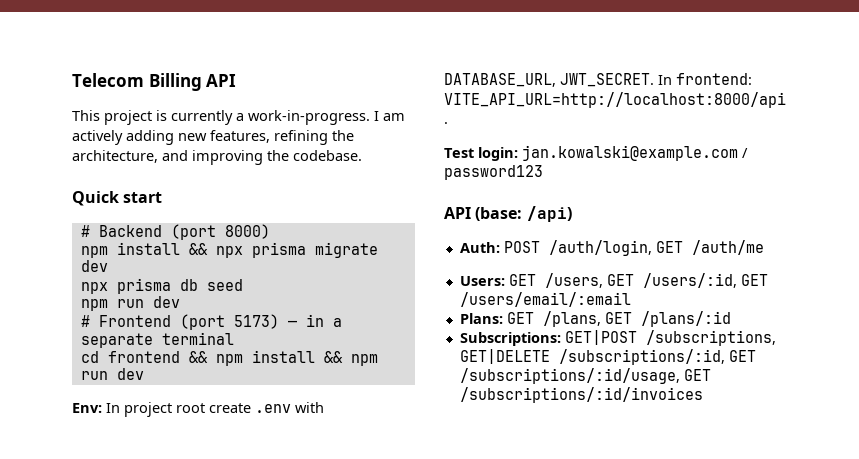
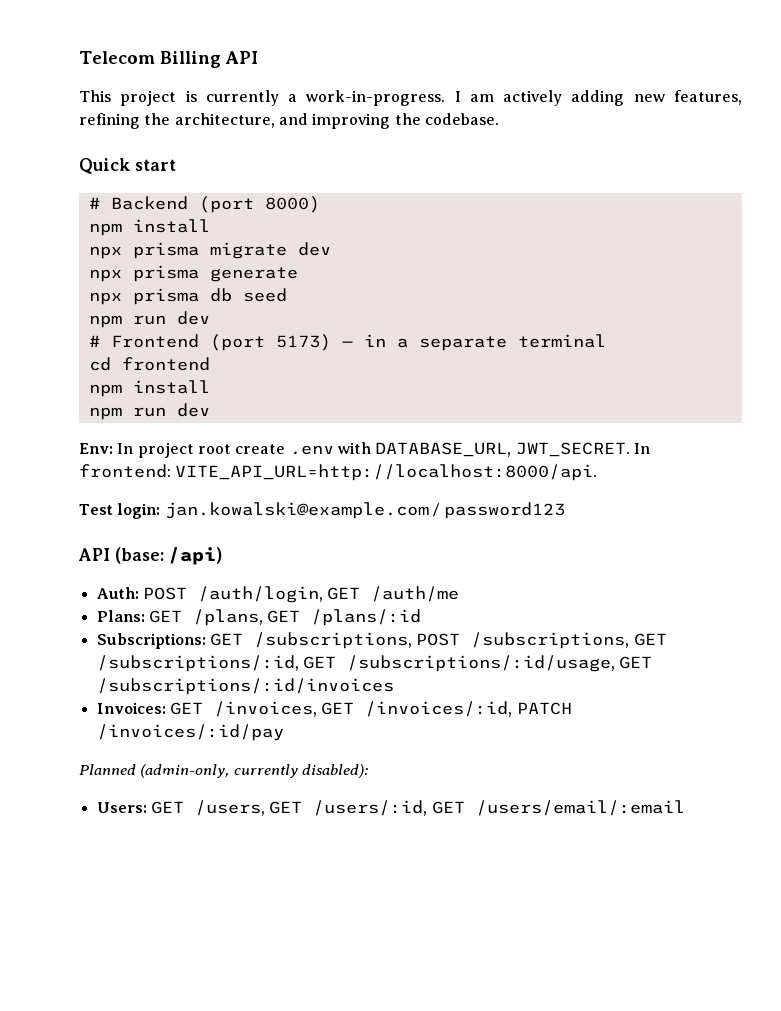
[188,243,208,255] && -> (210, 226) //
(108, 266) none -> [88,265,298,282] // npx prisma generate
[188,350,343,366] && npm install && -> [88,380,210,397] // npm install //
(764, 247) none -> [96,609,422,626] [96,632,667,649] [96,655,653,672] [96,678,394,695] [96,701,572,717] [96,724,284,741] [79,764,368,778] // Plans: GET /plans, GET /plans/:id // Subscriptions: GET /subscriptions, POST /subscriptions, GET /subscriptions/:id, GET /subscriptions/:id/usage, GET /subscriptions/:id/invoices // Invoices: GET /invoices, GET /invoices/:id, PATCH /invoices/:id/pay // Planned (admin-only, currently disabled):
[459,311,731,327] [459,330,776,346] [459,349,756,365] [459,368,711,384] [459,387,703,403] // Plans: GET /plans, GET /plans/:id // Subscriptions: GET|POST /subscriptions, GET|DELETE /subscriptions/:id, GET /subscriptions/:id/usage, GET /subscriptions/:id/invoices -> (685, 808) none

